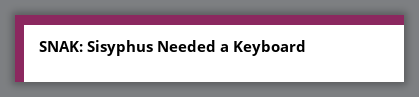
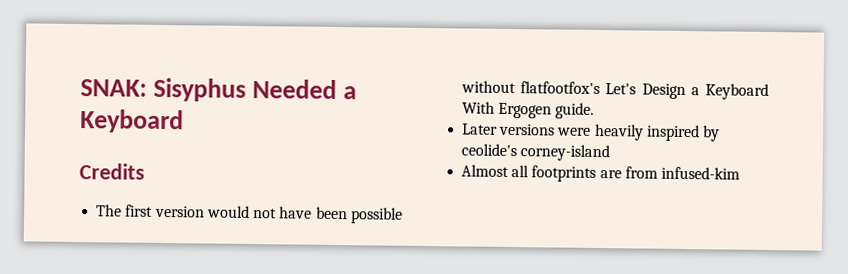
(306, 48) none -> [79,163,145,180] [96,204,403,224] [461,80,769,100] [462,101,595,119] [462,123,720,142] [461,143,611,162] [461,164,740,182] // Credits // The first version would not have been possible without flatfootfox's Let's Design a Keyboard With Ergogen guide. // Later versions were heavily inspired by ceolide's corney-island // Almost all footprints are from infused-kim

